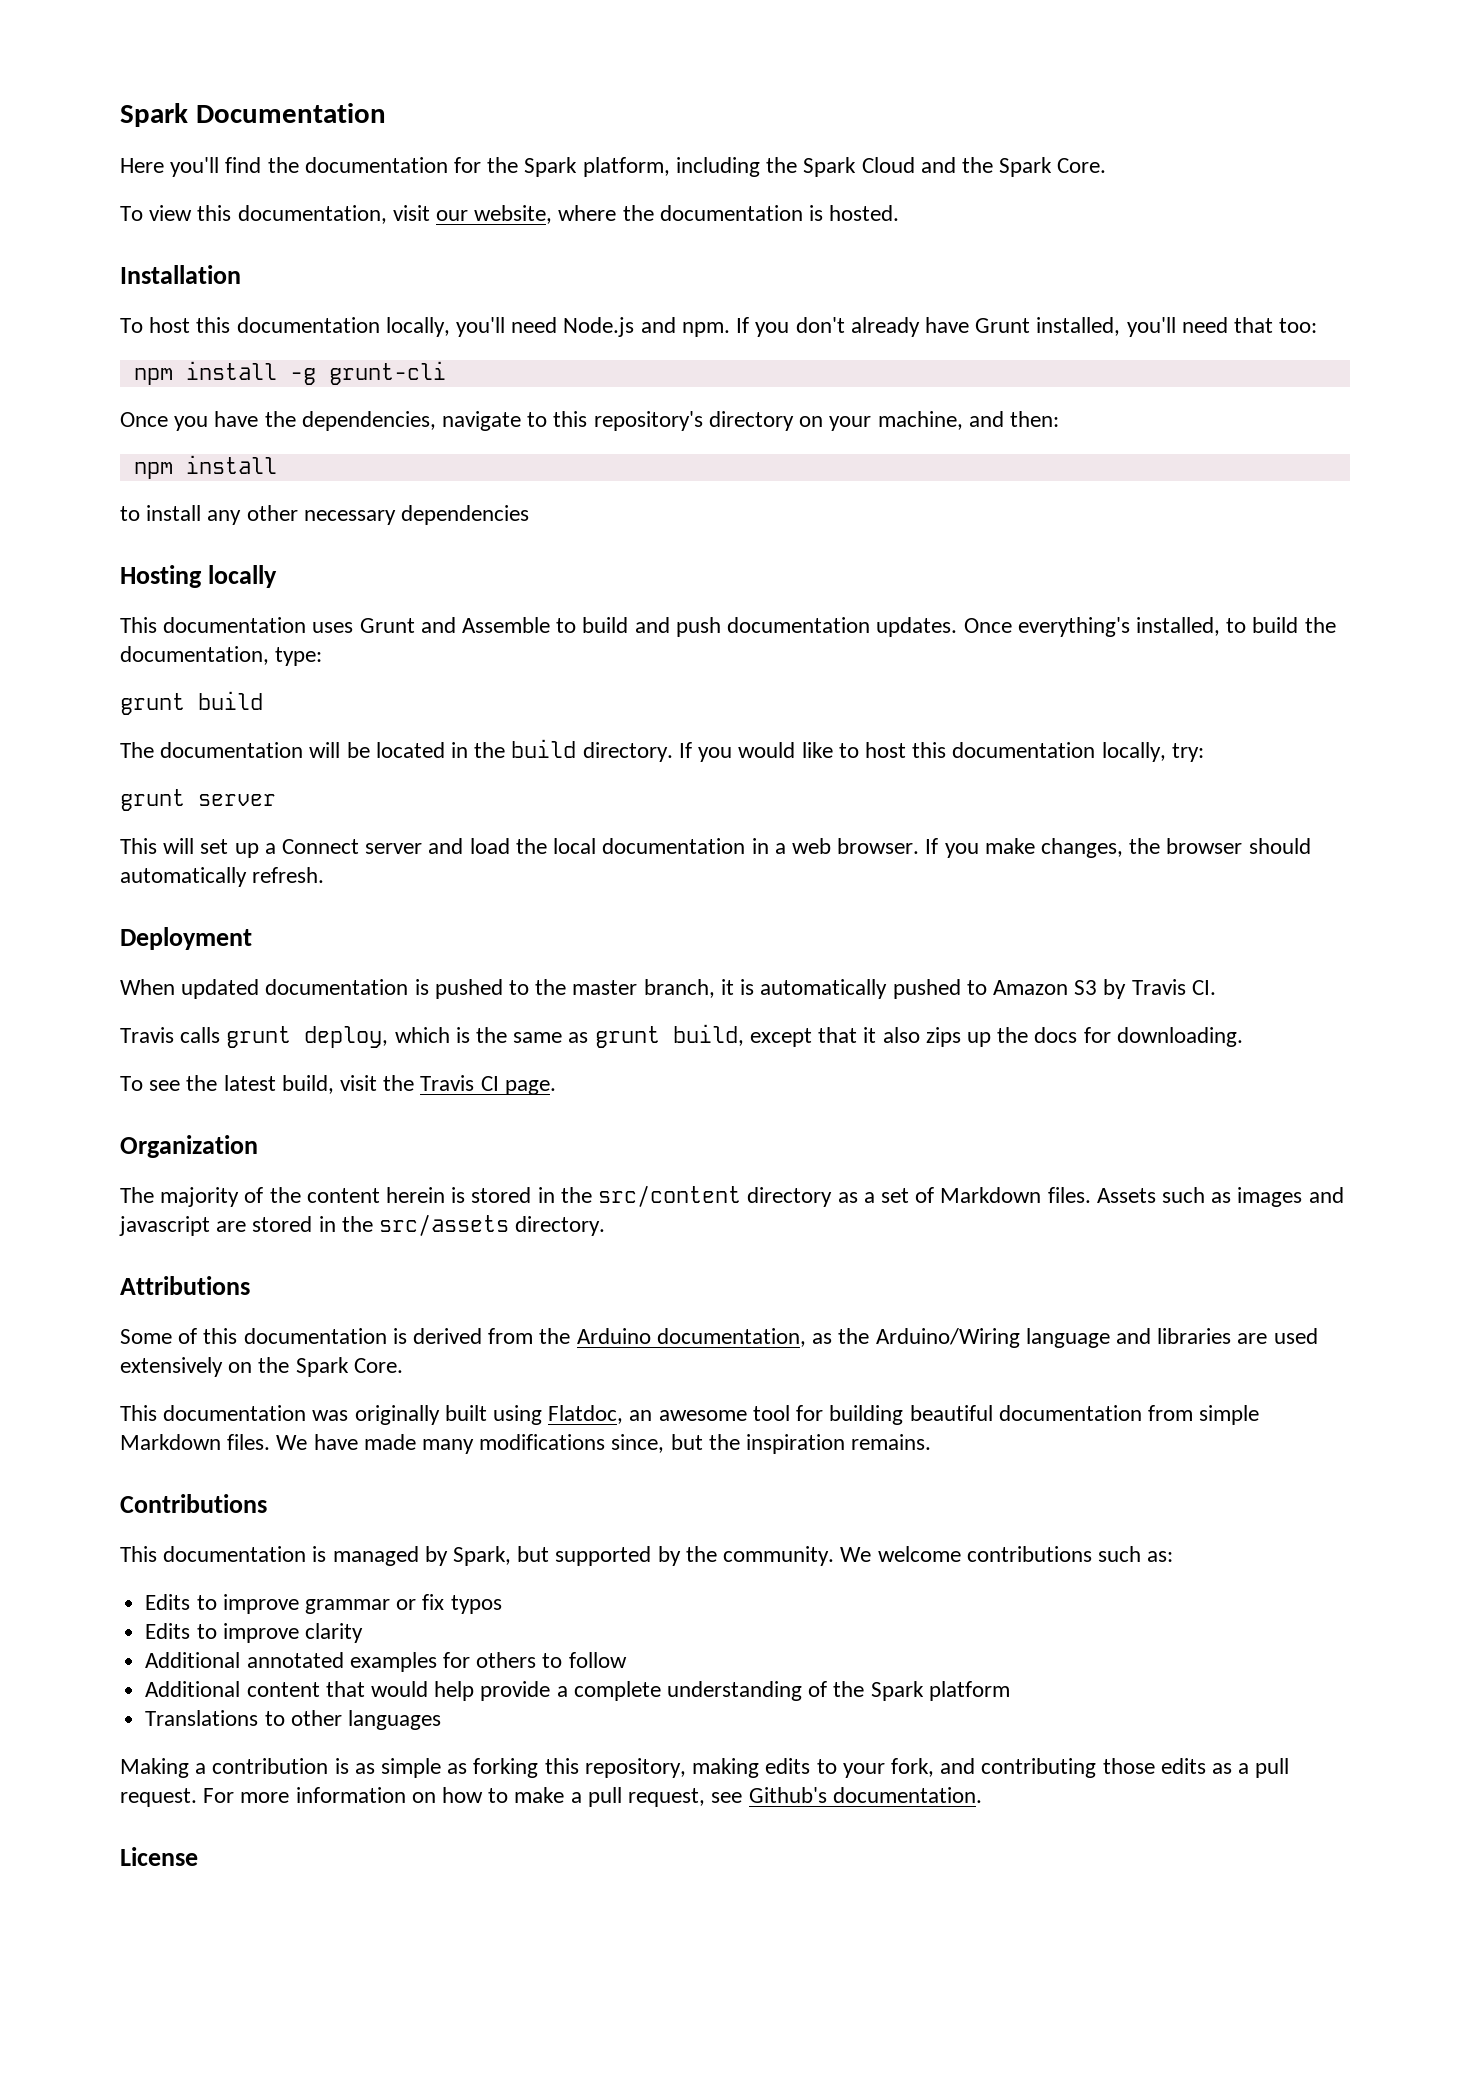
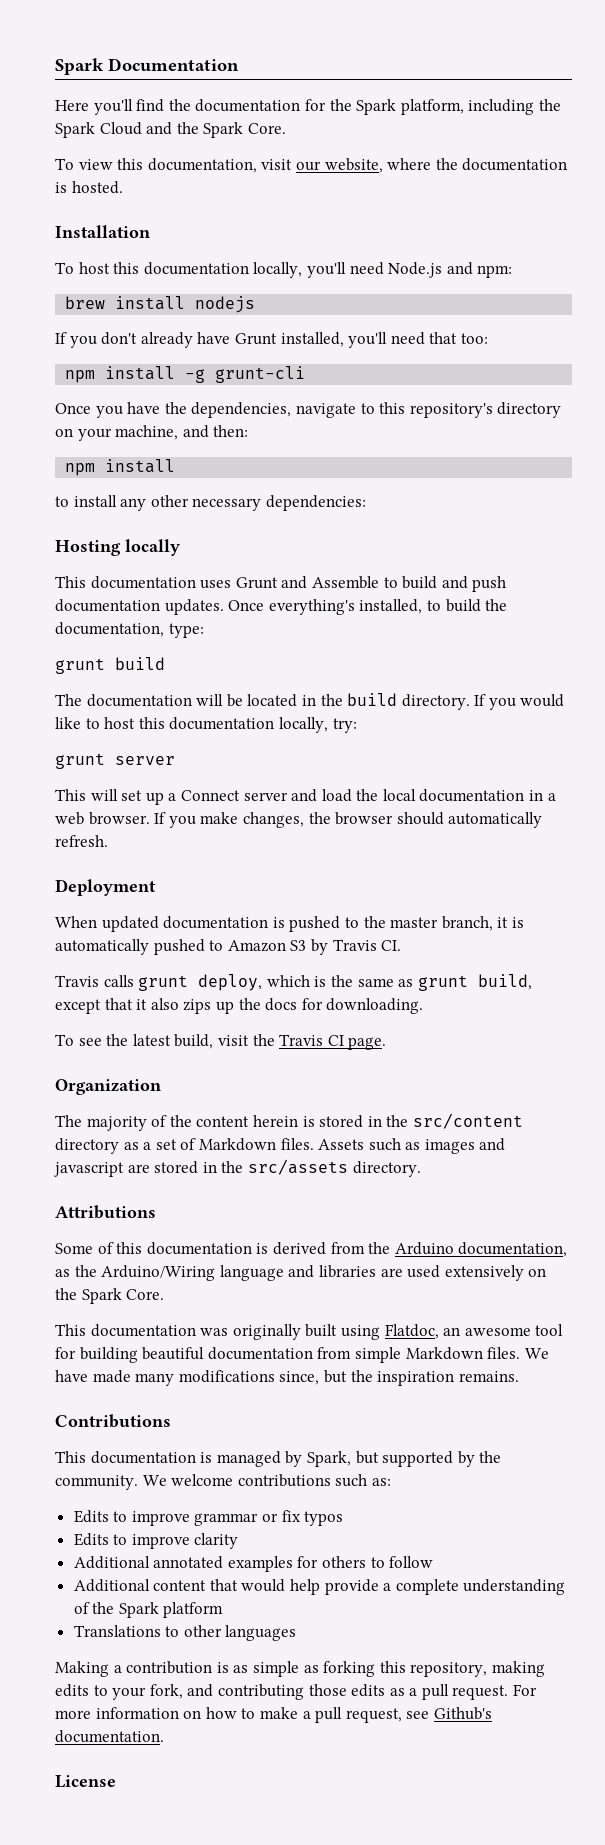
[681,322,730,337] npm. -> [477,265,513,278] [65,296,256,313] npm: // brew install nodejs //
[401,505,530,525] dependencies -> [265,495,366,511] dependencies:

